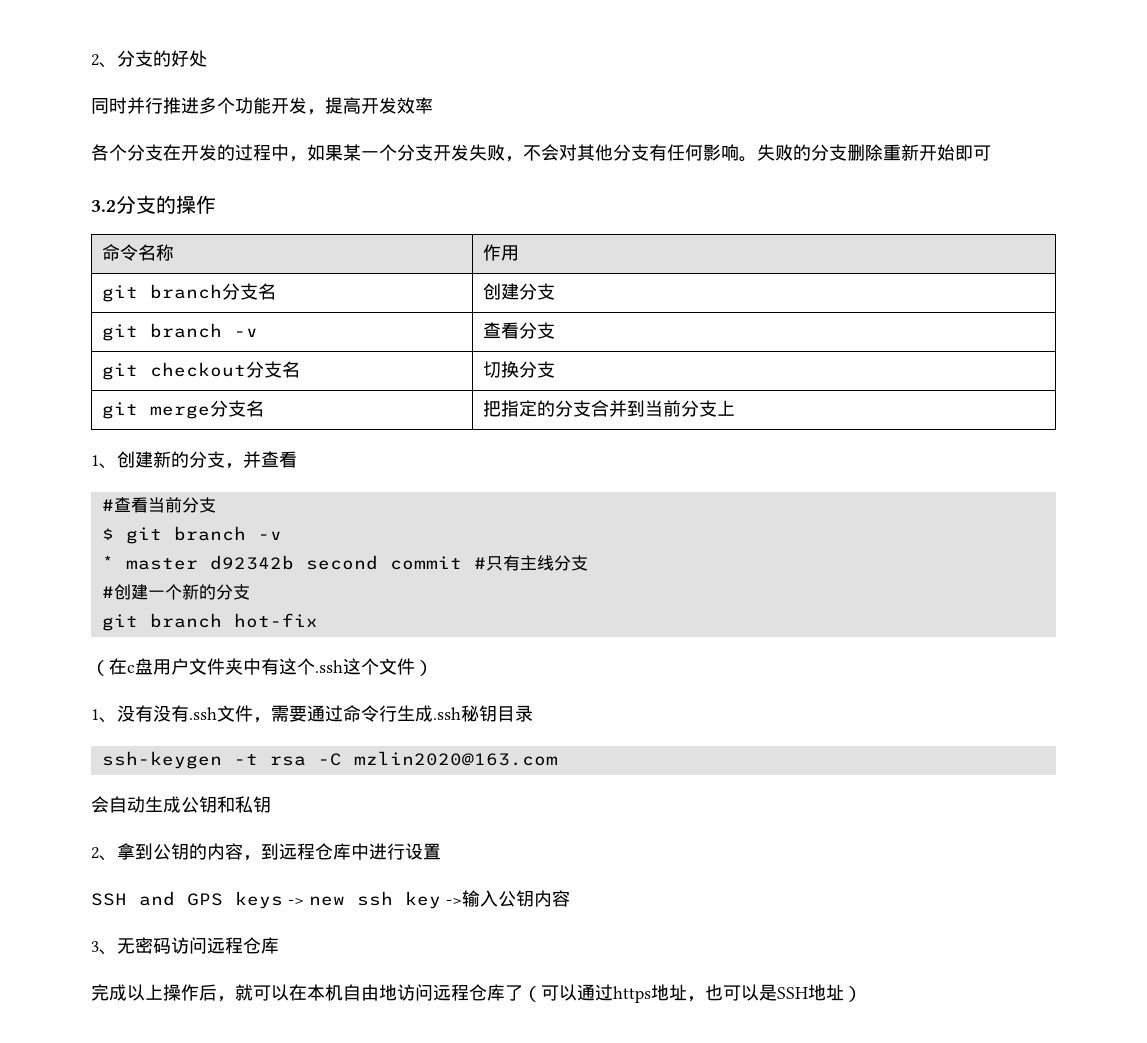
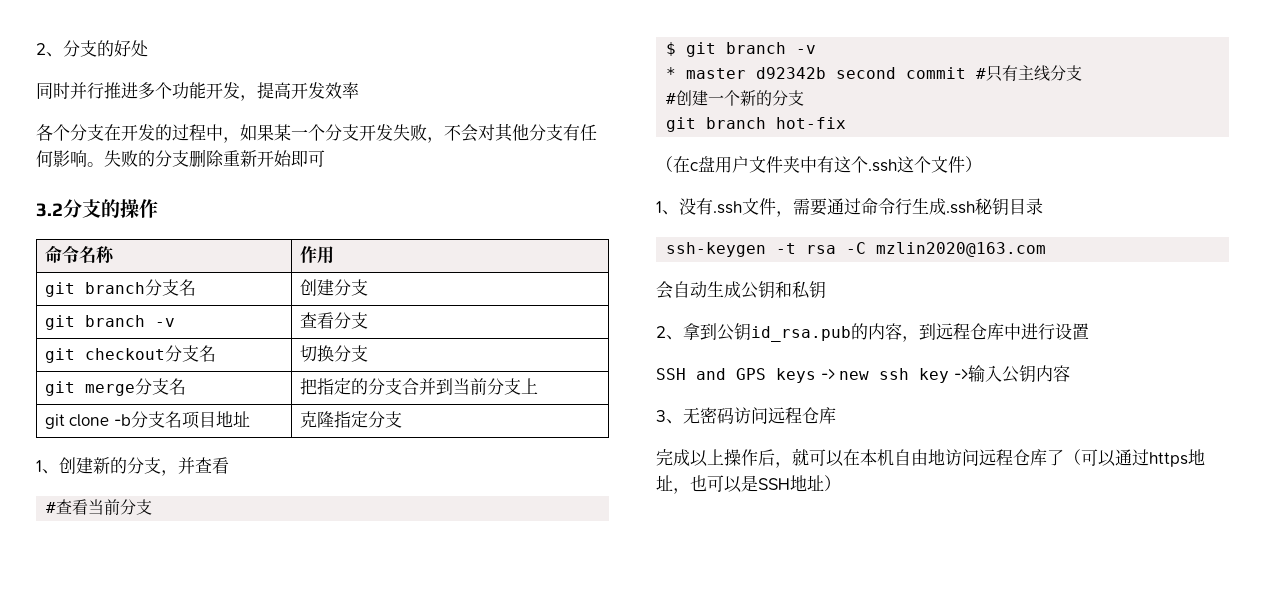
(735, 408) none -> [44,411,250,429] [299,411,402,428] // git clone -b分支名项目地址 | 克隆指定分支
[153,705,189,722] 没有 -> (713, 206) none
(189, 851) none -> [751,326,851,342] id_rsa.pub

